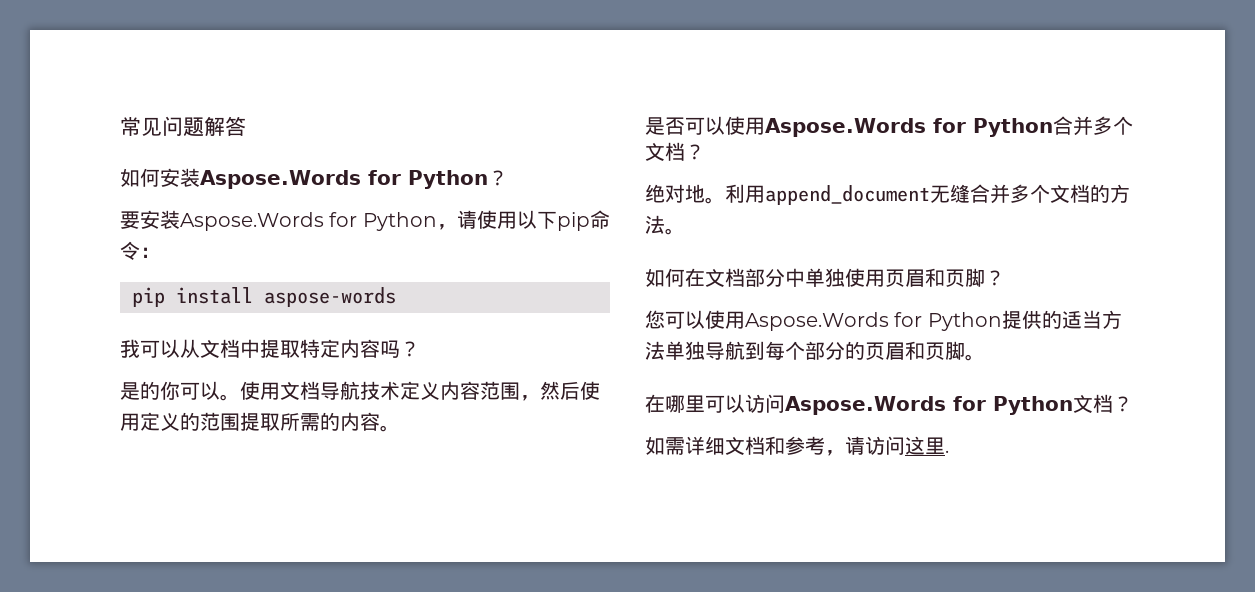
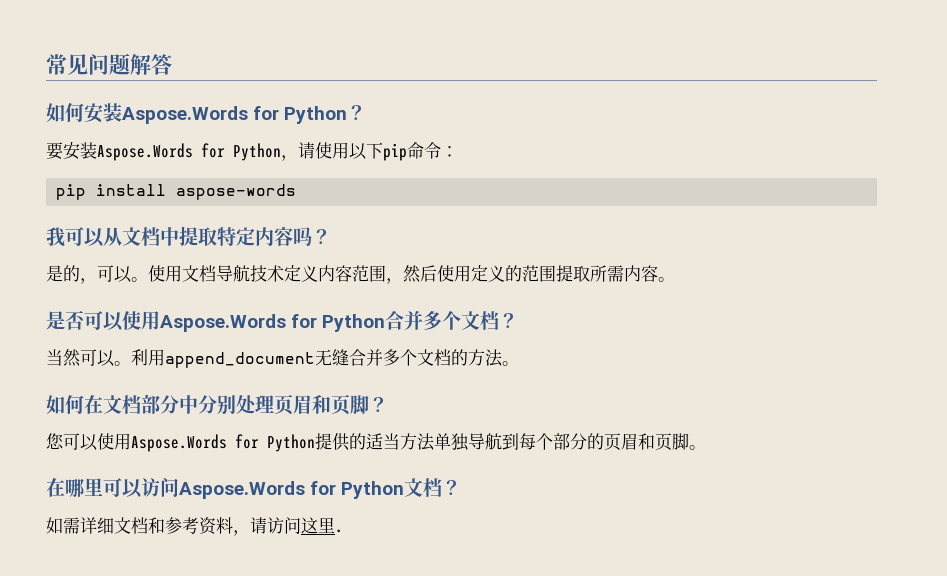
[160,381,180,400] 你 -> [80,278,97,284] ，
[320,412,340,431] 的 -> (624, 273) none
[645,184,705,203] 绝对地 -> [46,349,115,367] 当然可以
[805,268,885,287] 单独使用 -> [198,395,274,415] 分别处理
(825, 445) none -> [199,517,233,535] 资料

